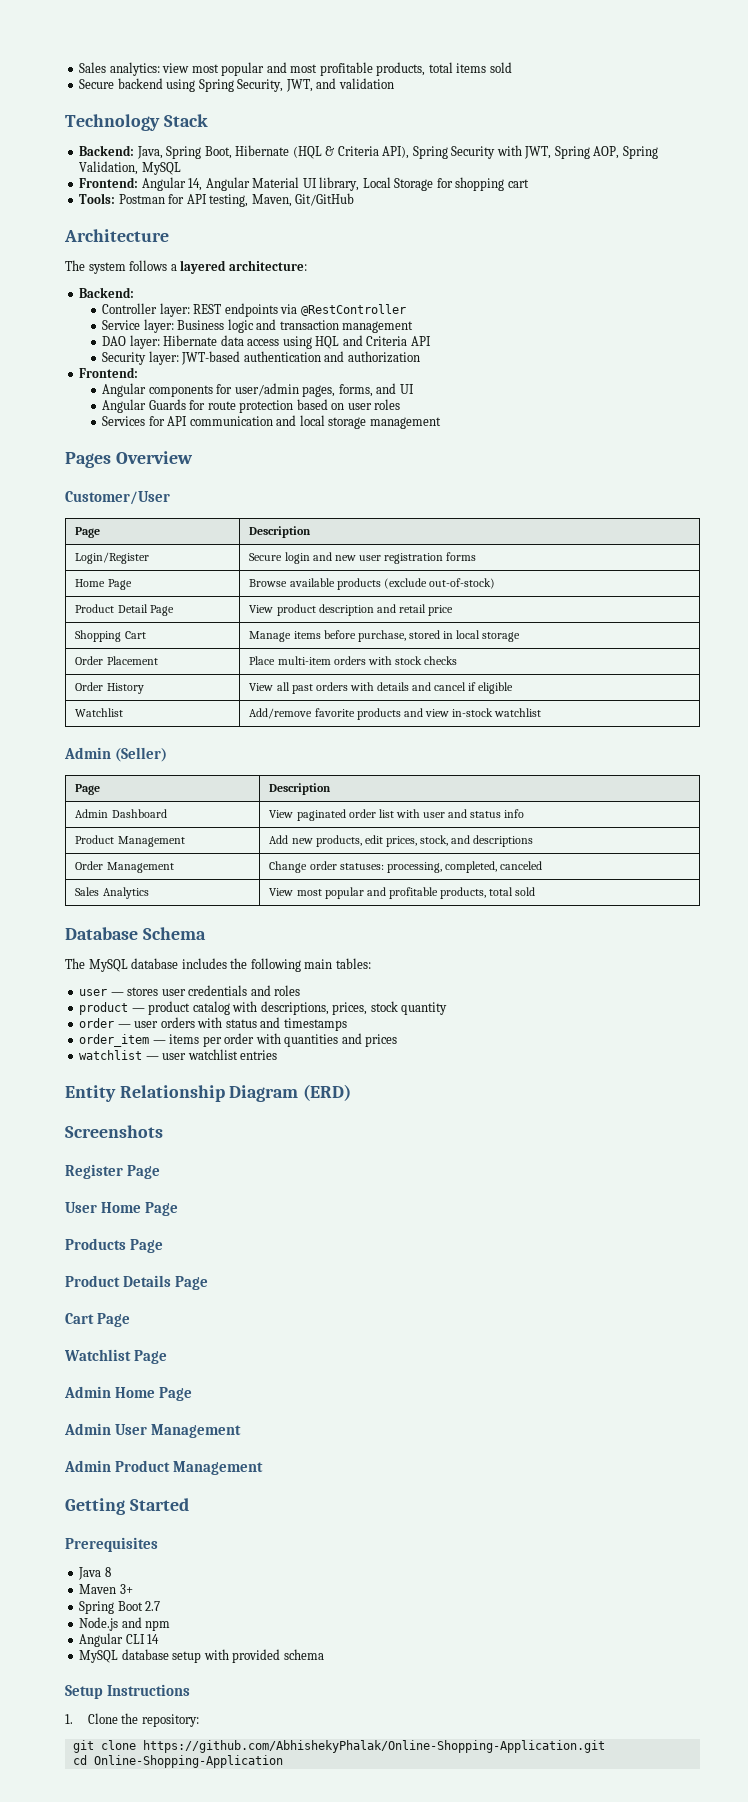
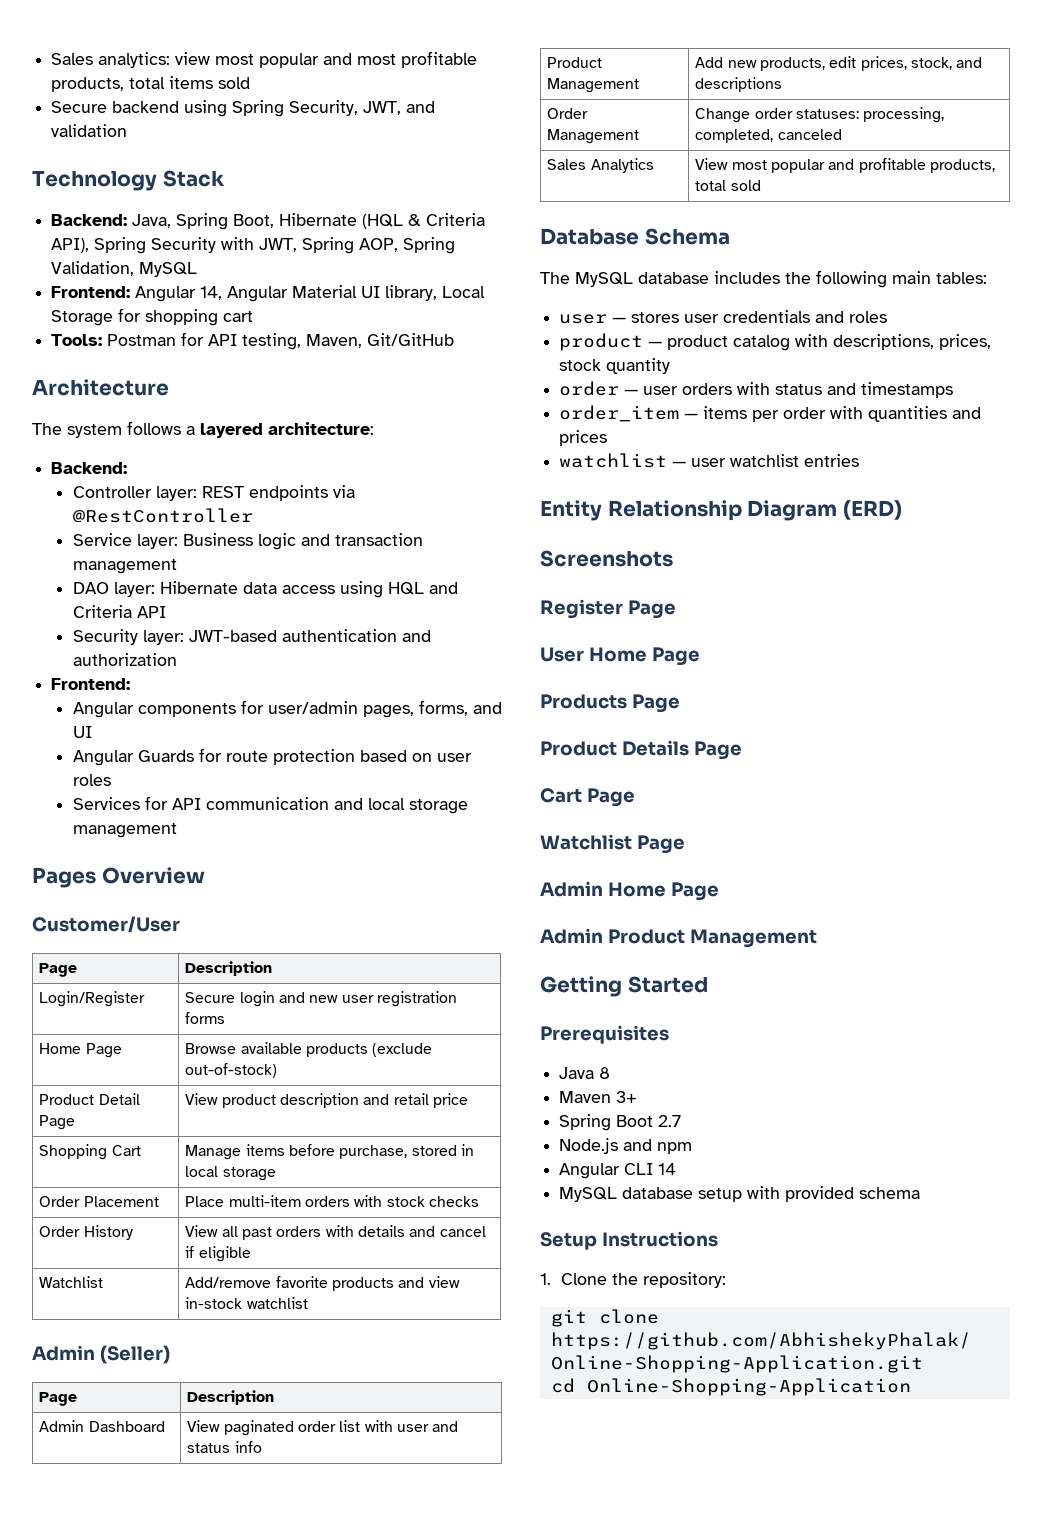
[64,1423,242,1438] // Admin User Management -> (719, 891) none

